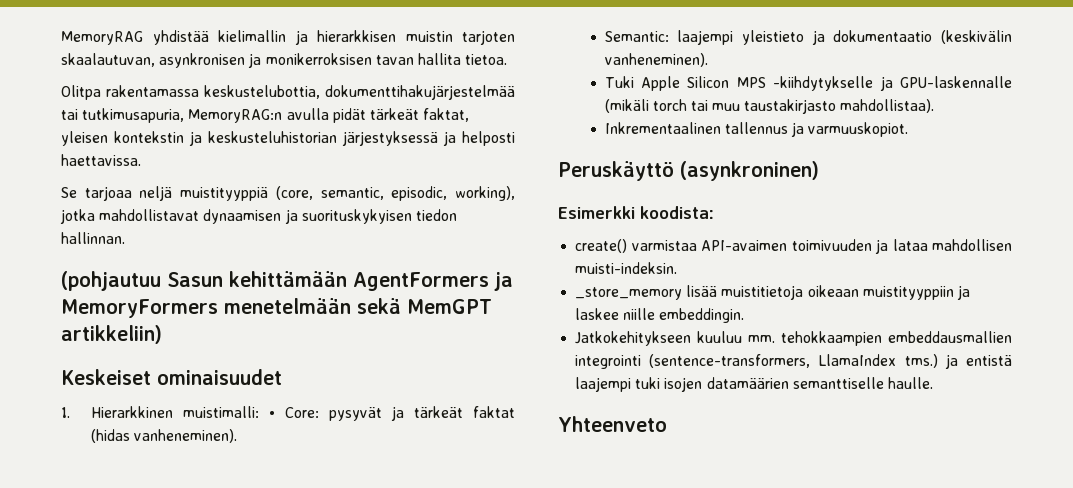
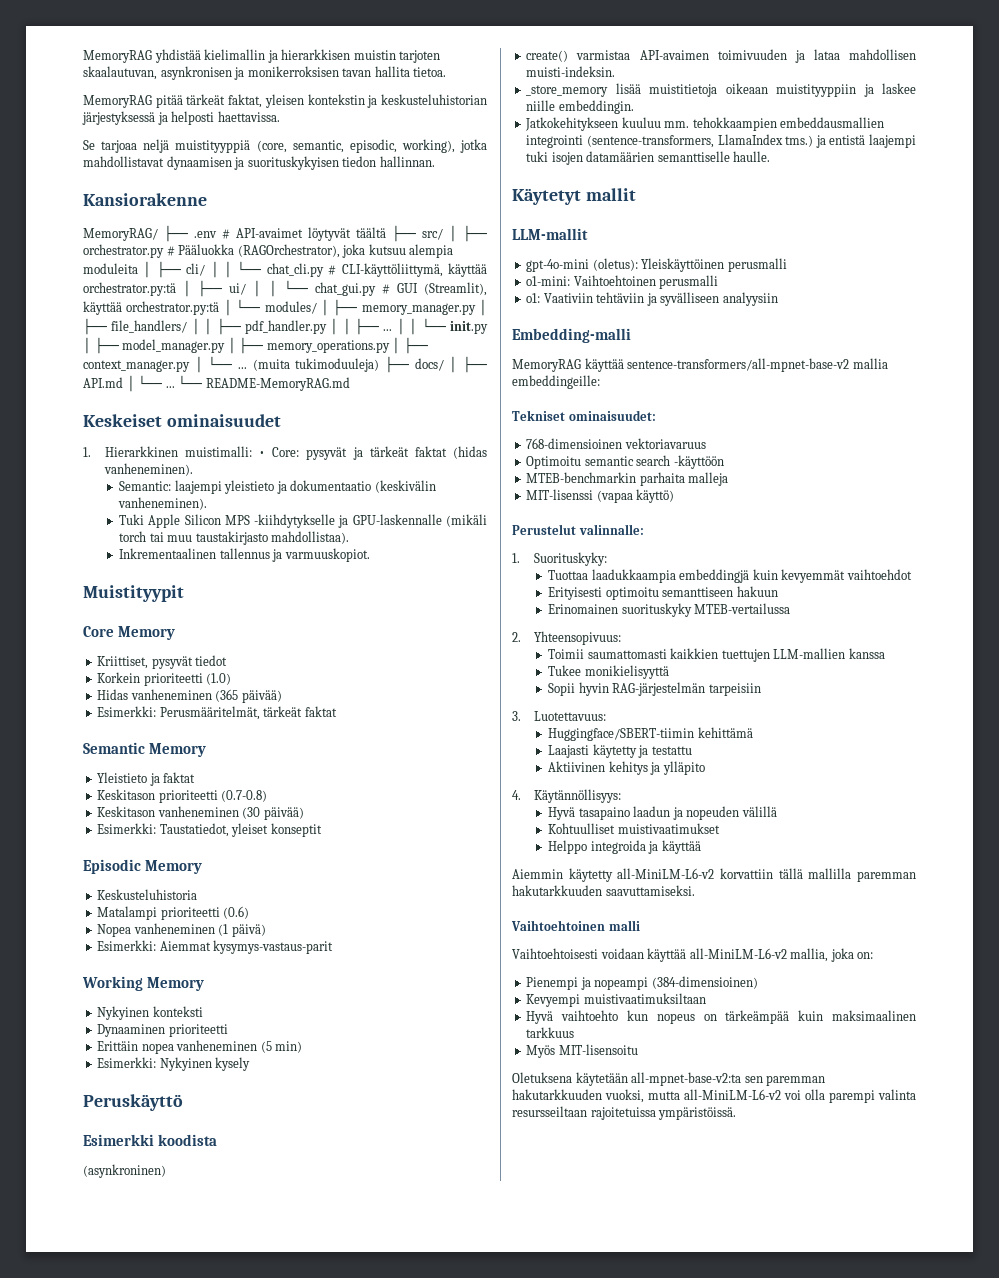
[61,85,515,100] [61,108,366,123] Olitpa rakentamassa keskustelubottia, dokumenttihakujärjestelmää tai tutkimusapuria, MemoryRAG:n avulla pidät -> [83,95,183,108] MemoryRAG pitää
[61,271,513,291] [61,298,492,318] [61,325,162,344] (pohjautuu Sasun kehittämään AgentFormers ja MemoryFormers menetelmään sekä MemGPT artikkeliin) -> [83,193,207,206] [83,225,487,242] [83,244,454,258] [83,261,487,278] [83,280,487,297] [83,299,487,316] [83,318,488,335] [83,337,428,354] [83,356,487,373] [83,375,350,392] Kansiorakenne // MemoryRAG/ ├── .env # API-avaimet löytyvät täältä ├── src/ │ ├── orchestrator.py # Pääluokka (RAGOrchestrator), joka kutsuu alempia moduleita │ ├── cli/ │ │ └── chat_cli.py # CLI-käyttöliittymä, käyttää orchestrator.py:tä │ ├── ui/ │ │ └── chat_gui.py # GUI (Streamlit), käyttää orchestrator.py:tä │ └── modules/ │ ├── memory_manager.py │ ├── file_handlers/ │ │ ├── pdf_handler.py │ │ ├── ... │ │ └── init.py │ ├── model_manager.py │ ├── memory_operations.py │ ├── context_manager.py │ └── ... (muita tukimoduuleja) ├── docs/ │ ├── API.md │ └── ... └── README-MemoryRAG.md
(909, 129) none -> [83,585,184,602] [83,626,176,640] [97,655,228,669] [97,672,232,686] [97,689,282,703] [97,706,337,720] [83,742,207,757] [97,772,196,786] [97,789,268,803] [97,806,304,820] [97,823,322,837] [83,859,203,874] [97,889,198,900] [97,906,250,920] [97,923,266,937] [97,940,334,954] [82,976,205,991] [97,1006,203,1020] [97,1024,228,1037] [97,1040,303,1054] [97,1057,251,1071] // Muistityypit // Core Memory // Kriittiset, pysyvät tiedot // Korkein prioriteetti (1.0) // Hidas vanheneminen (365 päivää) // Esimerkki: Perusmääritelmät, tärkeät faktat // Semantic Memory // Yleistieto ja faktat // Keskitason prioriteetti (0.7-0.8) // Keskitason vanheneminen (30 päivää) // Esimerkki: Taustatiedot, yleiset konseptit // Episodic Memory // Keskusteluhistoria // Matalampi prioriteetti (0.6) // Nopea vanheneminen (1 päivä) // Esimerkki: Aiemmat kysymys-vastaus-parit // Working Memory // Nykyinen konteksti // Dynaaminen prioriteetti // Erittäin nopea vanheneminen (5 min) // Esimerkki: Nykyinen kysely
[680,161,819,181] (asynkroninen) -> (183, 1102) none
[640,206,714,219] koodista: -> [158,1134,218,1146] [83,1164,166,1178] koodista // (asynkroninen)
[558,416,667,432] Yhteenveto -> [512,188,636,205] [512,228,588,240] [526,258,787,272] [526,275,719,289] [526,292,778,306] [512,328,631,343] [512,358,888,372] [512,375,600,389] [512,410,656,421] [526,438,706,449] [526,455,724,469] [526,472,729,486] [526,489,675,503] [512,524,644,535] [512,552,607,566] [548,569,912,583] [548,586,778,600] [548,603,791,617] [512,631,621,645] [548,648,885,662] [548,665,669,679] [548,682,761,696] [512,711,606,721] [548,727,753,741] [548,744,692,758] [548,761,705,775] [512,789,621,803] [548,806,777,820] [548,823,720,834] [548,840,701,854] [512,868,916,882] [512,885,695,896] [511,920,640,931] [512,948,874,962] [526,976,758,990] [526,993,706,1007] [526,1010,916,1024] [526,1027,575,1038] [526,1044,638,1058] [512,1072,826,1086] [512,1089,916,1103] [512,1106,737,1120] Käytetyt mallit // LLM-mallit // gpt-4o-mini (oletus): Yleiskäyttöinen perusmalli // o1-mini: Vaihtoehtoinen perusmalli // o1: Vaativiin tehtäviin ja syvälliseen analyysiin // Embedding-malli // MemoryRAG käyttää sentence-transformers/all-mpnet-base-v2 mallia embeddingeille: // Tekniset ominaisuudet: // 768-dimensioinen vektoriavaruus // Optimoitu semantic search -käyttöön // MTEB-benchmarkin parhaita malleja // MIT-lisenssi (vapaa käyttö) // Perustelut valinnalle: // 1. Suorituskyky: // Tuottaa laadukkaampia embeddingjä kuin kevyemmät vaihtoehdot // Erityisesti optimoitu semanttiseen hakuun // Erinomainen suorituskyky MTEB-vertailussa // 2. Yhteensopivuus: // Toimii saumattomasti kaikkien tuettujen LLM-mallien kanssa // Tukee monikielisyyttä // Sopii hyvin RAG-järjestelmän tarpeisiin // 3. Luotettavuus: // Huggingface/SBERT-tiimin kehittämä // Laajasti käytetty ja testattu // Aktiivinen kehitys ja ylläpito // 4. Käytännöllisyys: // Hyvä tasapaino laadun ja nopeuden välillä // Kohtuulliset muistivaatimukset // Helppo integroida ja käyttää // Aiemmin käytetty all-MiniLM-L6-v2 korvattiin tällä mallilla paremman hakutarkkuuden saavuttamiseksi. // Vaihtoehtoinen malli // Vaihtoehtoisesti voidaan käyttää all-MiniLM-L6-v2 mallia, joka on: // Pienempi ja nopeampi (384-dimensioinen) // Kevyempi muistivaatimuksiltaan // Hyvä vaihtoehto kun nopeus on tärkeämpää kuin maksimaalinen tarkkuus // Myös MIT-lisensoitu // Oletuksena käytetään all-mpnet-base-v2:ta sen paremman hakutarkkuuden vuoksi, mutta all-MiniLM-L6-v2 voi olla parempi valinta resursseiltaan rajoitetuissa ympäristöissä.

